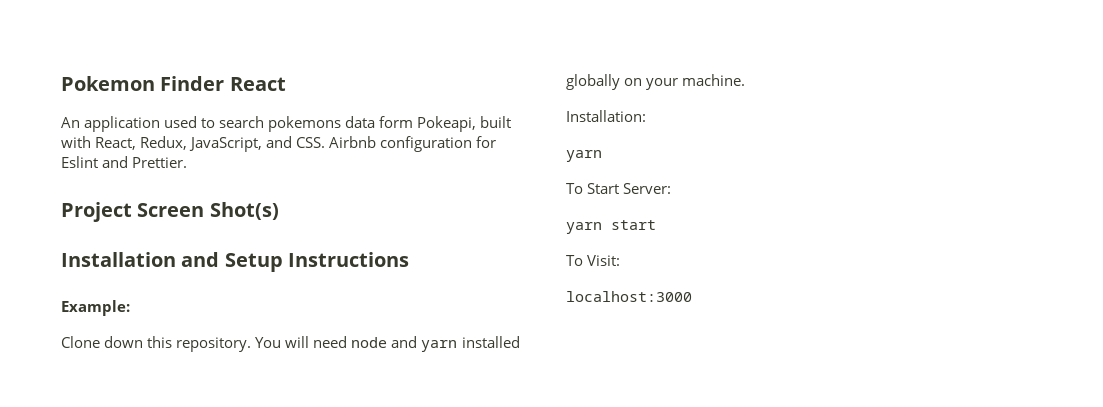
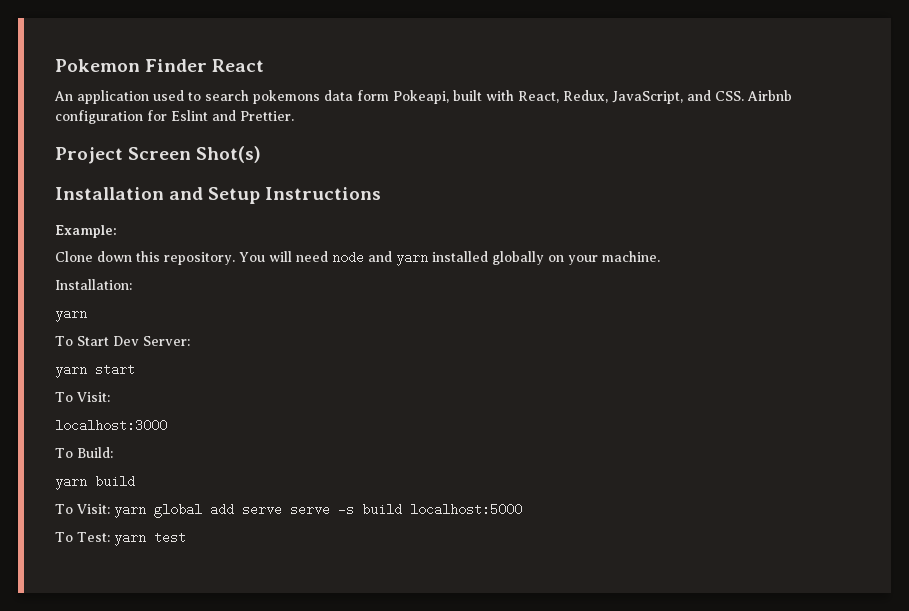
(620, 188) none -> [112,336,139,346] Dev
(692, 296) none -> [55,447,113,458] [55,475,135,490] [55,503,522,518] [55,531,186,546] // To Build: // yarn build // To Visit: yarn global add serve serve -s build localhost:5000 // To Test: yarn test

